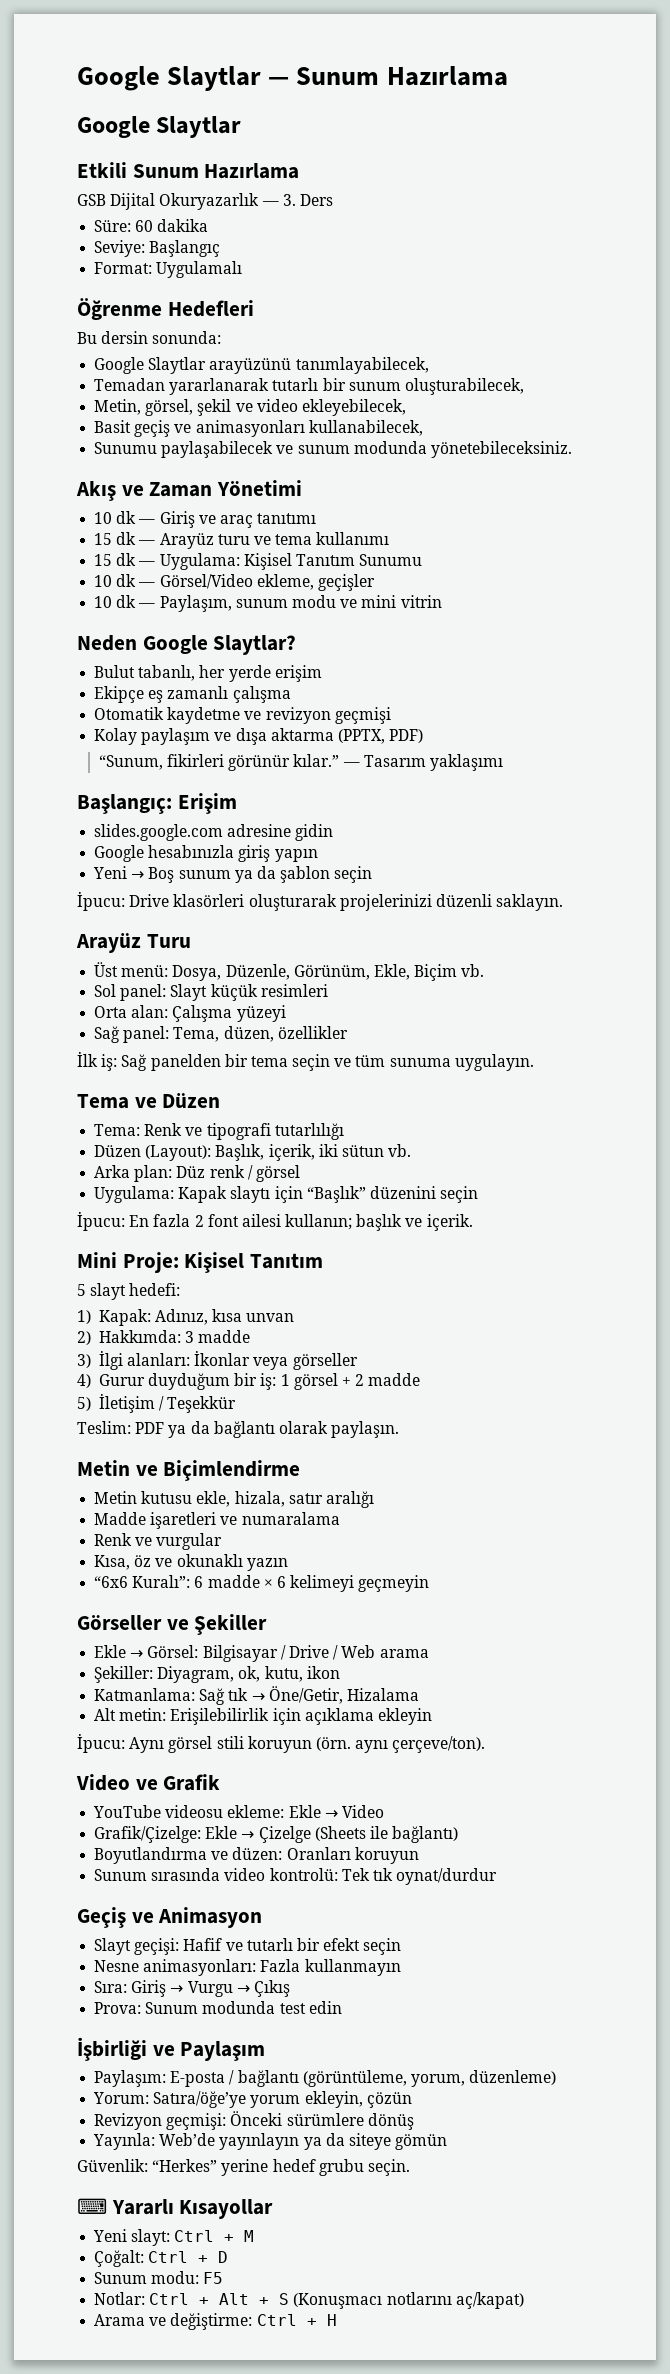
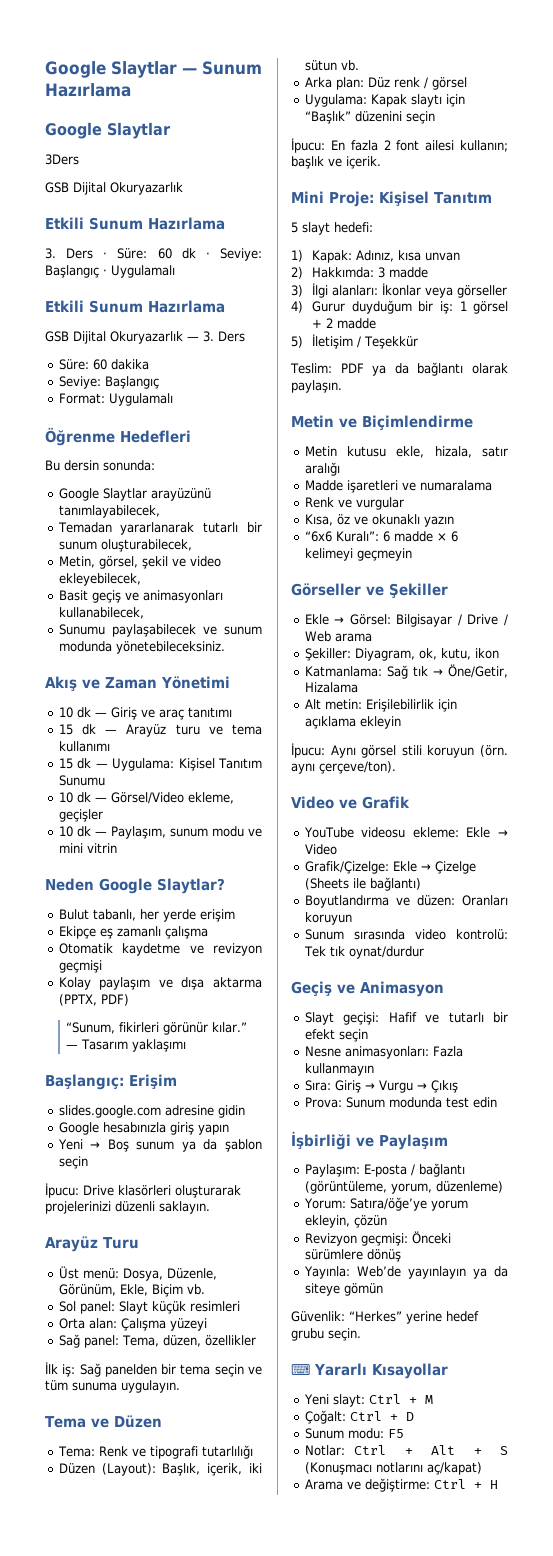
(242, 127) none -> [45,154,79,165] [45,182,183,195] [45,217,225,230] [45,248,262,261] [45,265,175,278] // 3Ders // GSB Dijital Okuryazarlık // Etkili Sunum Hazırlama // 3. Ders · Süre: 60 dk · Seviye: Başlangıç · Uygulamalı

